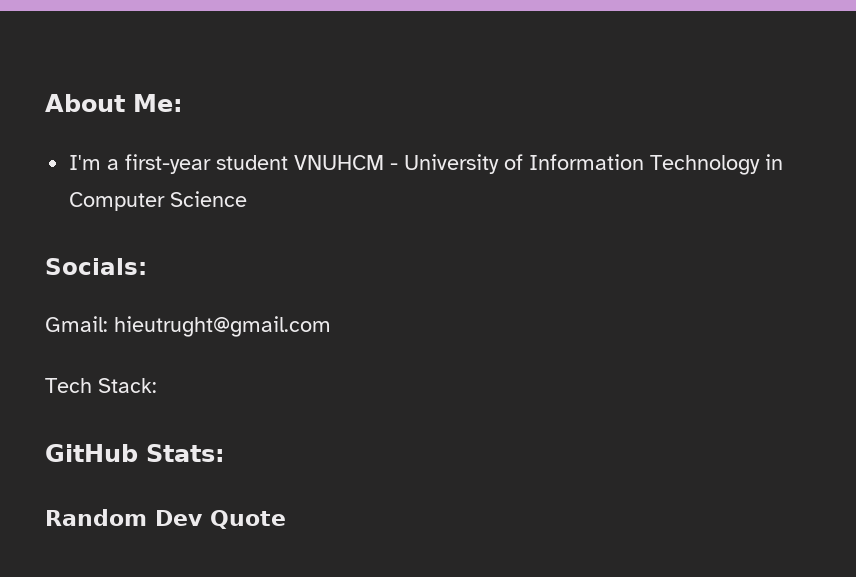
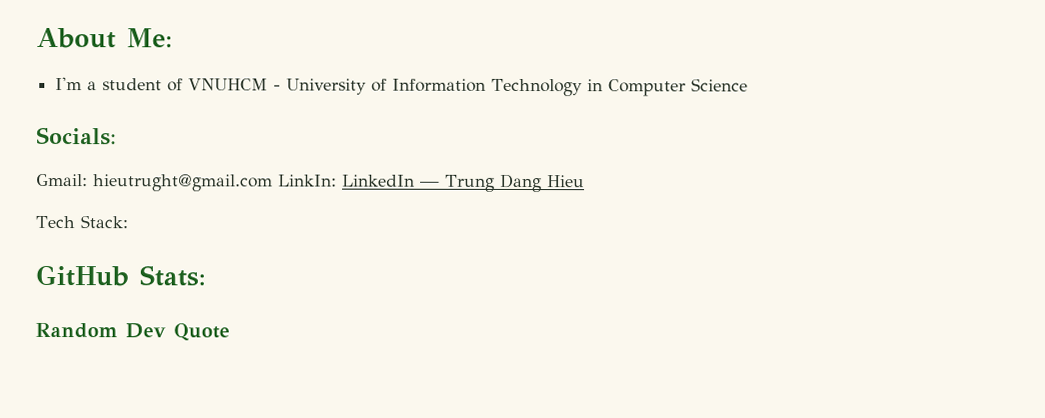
[125,154,289,174] first-year student -> [102,78,184,92] student of
(331, 326) none -> [278,173,585,193] LinkIn: LinkedIn — Trung Dang Hieu

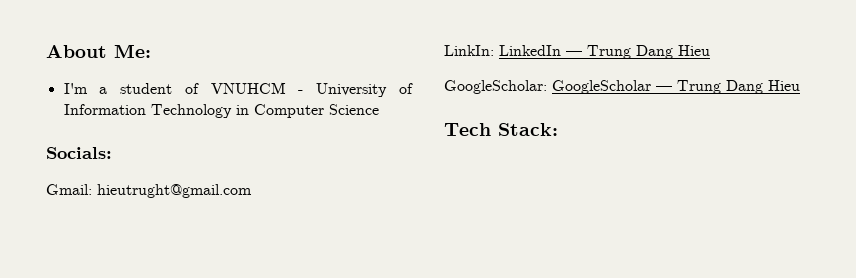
(273, 183) none -> (252, 191) //
[35,215,128,229] [35,264,206,287] [35,322,230,342] Tech Stack: // GitHub Stats: // Random Dev Quote -> [444,80,800,94] [444,123,558,136] GoogleScholar: GoogleScholar — Trung Dang Hieu // Tech Stack:

